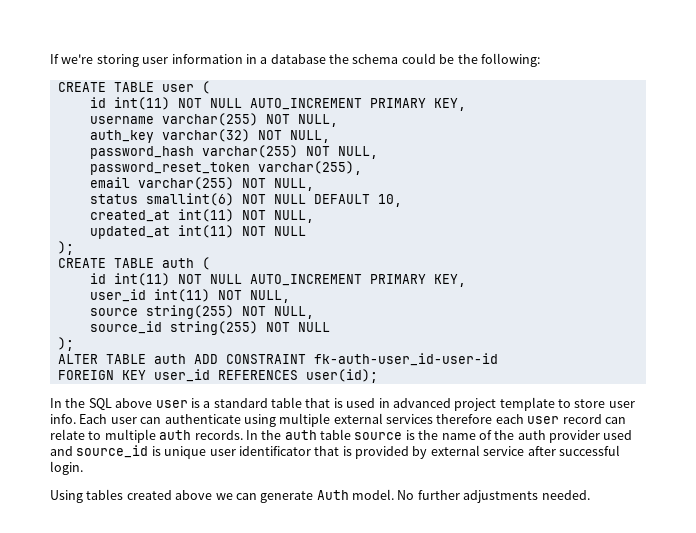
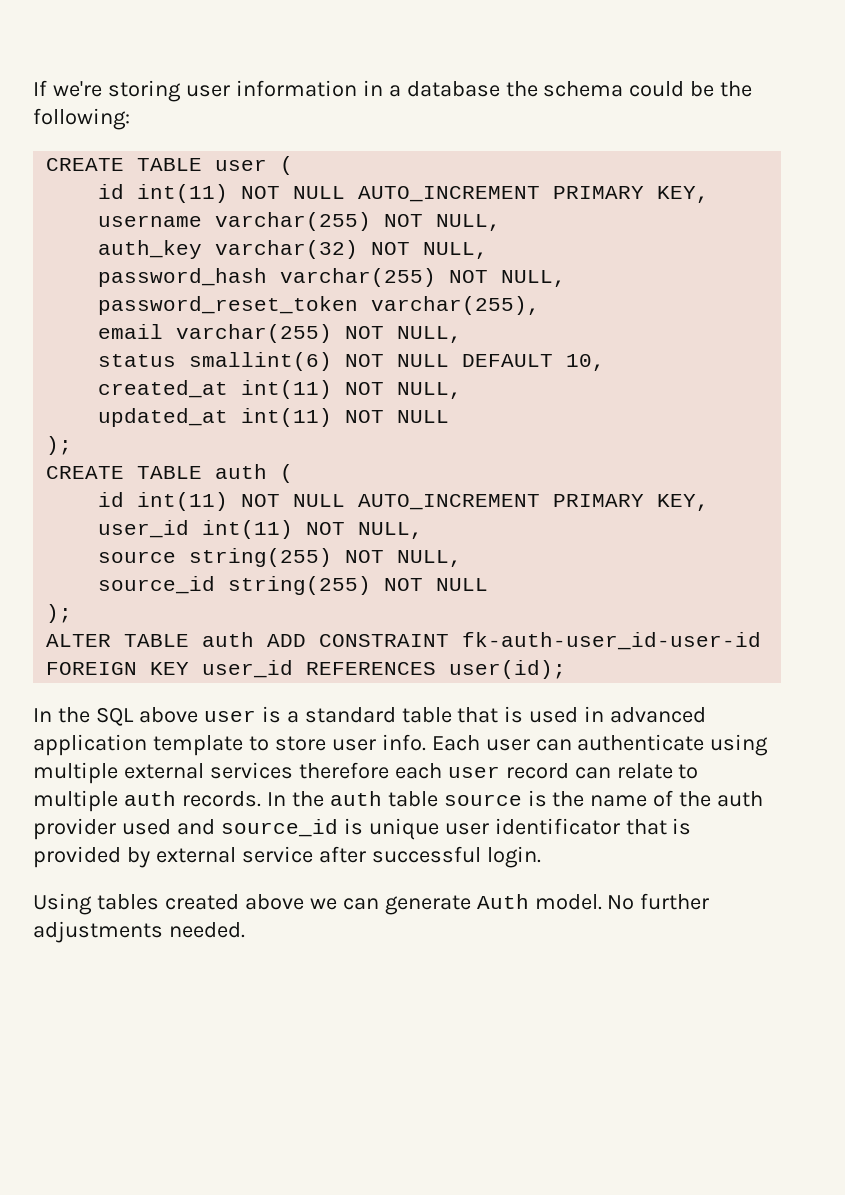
[454,398,497,411] project -> [33,734,147,756] application

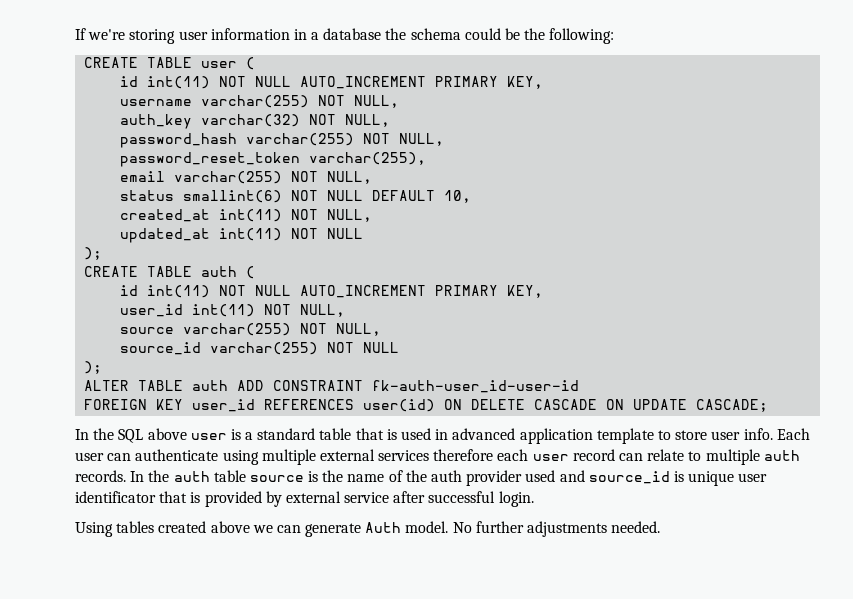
[189,548,333,567] string(255) -> [183,323,292,336] varchar(255)
[228,576,372,595] string(255) -> [210,342,319,355] varchar(255)
[449,660,567,679] user(id); -> [363,399,769,412] user(id) ON DELETE CASCADE ON UPDATE CASCADE;

